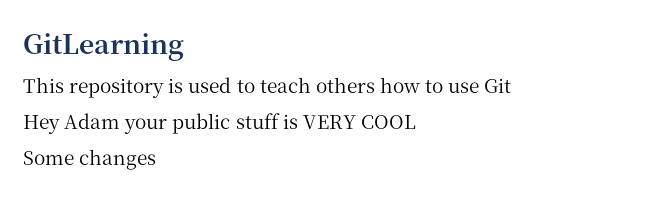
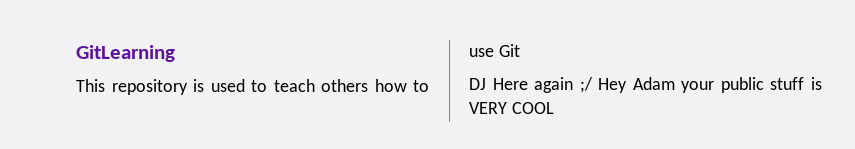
(512, 85) none -> [469,77,593,93] DJ Here again ;/
[23,149,157,170] // Some changes -> (554, 108) none

